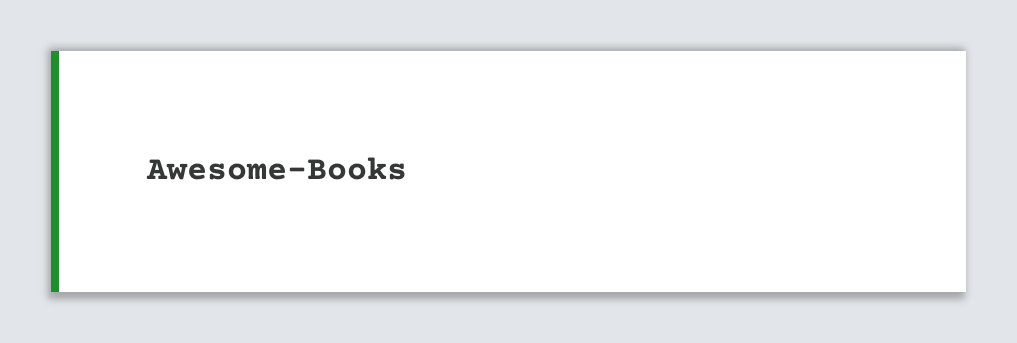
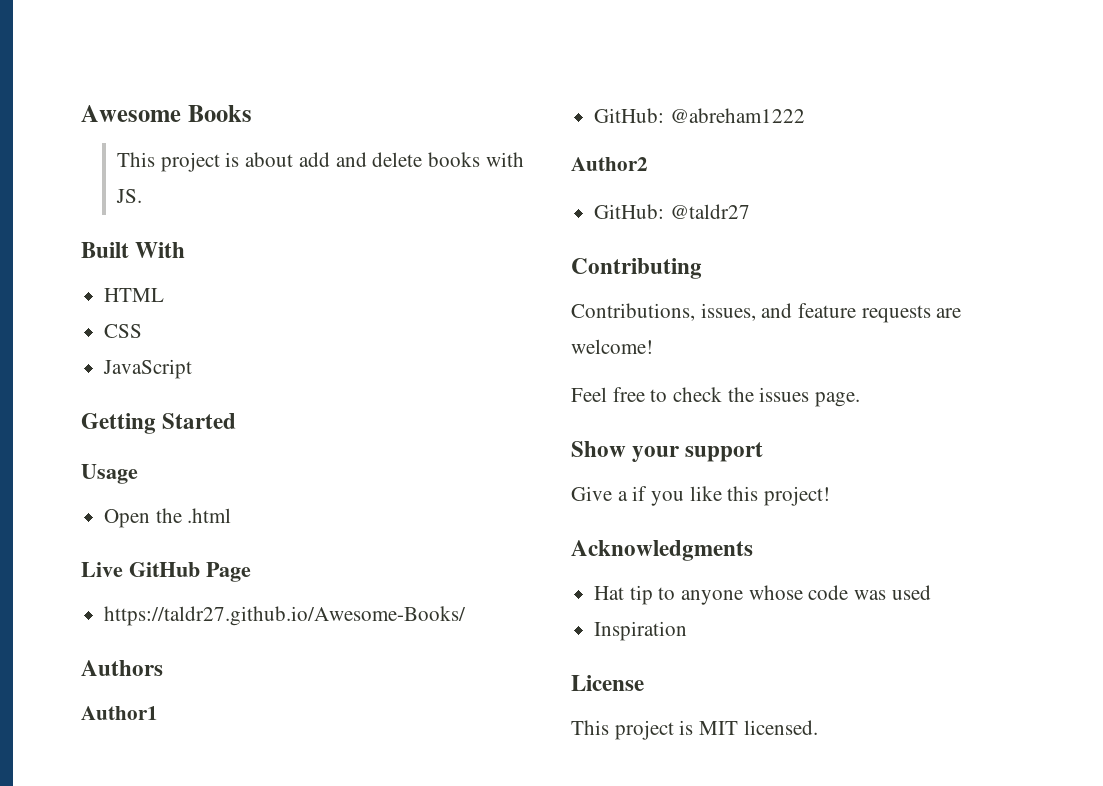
[146,157,407,180] Awesome-Books -> [81,105,252,122] [117,152,524,172] [116,189,143,203] [81,242,186,258] [104,288,165,302] [104,324,143,338] [103,359,193,379] [81,413,237,434] [81,464,138,484] [104,508,232,528] [81,562,251,582] [104,606,467,626] [81,660,163,676] [81,706,158,720] [594,108,805,123] [571,157,648,171] [594,204,750,219] [571,258,702,279] [571,303,962,323] [571,339,653,354] [571,387,861,407] [571,441,764,462] [571,486,831,506] [571,540,753,561] [594,585,931,605] [594,621,688,641] [571,675,644,691] [571,720,818,740] Awesome Books // This project is about add and delete books with JS. // Built With // HTML // CSS // JavaScript // Getting Started // Usage // Open the .html // Live GitHub Page // https://taldr27.github.io/Awesome-Books/ // Authors // Author1 // GitHub: @abreham1222 // Author2 // GitHub: @taldr27 // Contributing // Contributions, issues, and feature requests are welcome! // Feel free to check the issues page. // Show your support // Give a if you like this project! // Acknowledgments // Hat tip to anyone whose code was used // Inspiration // License // This project is MIT licensed.

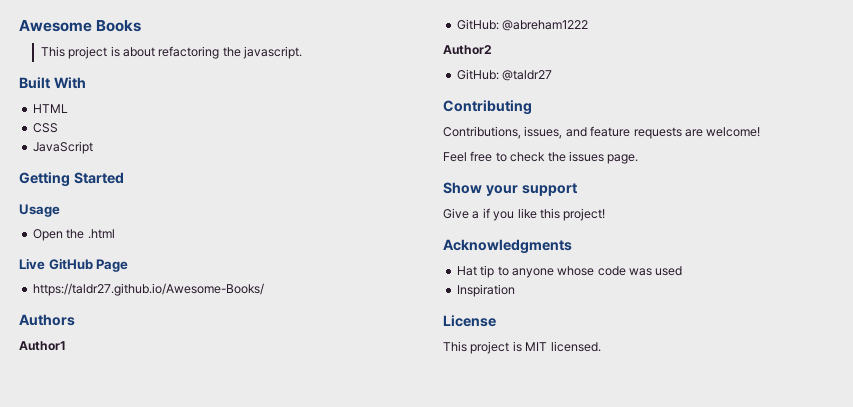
[298,152,524,167] [116,189,143,203] add and delete books with JS. -> [158,46,303,59] refactoring the javascript.

